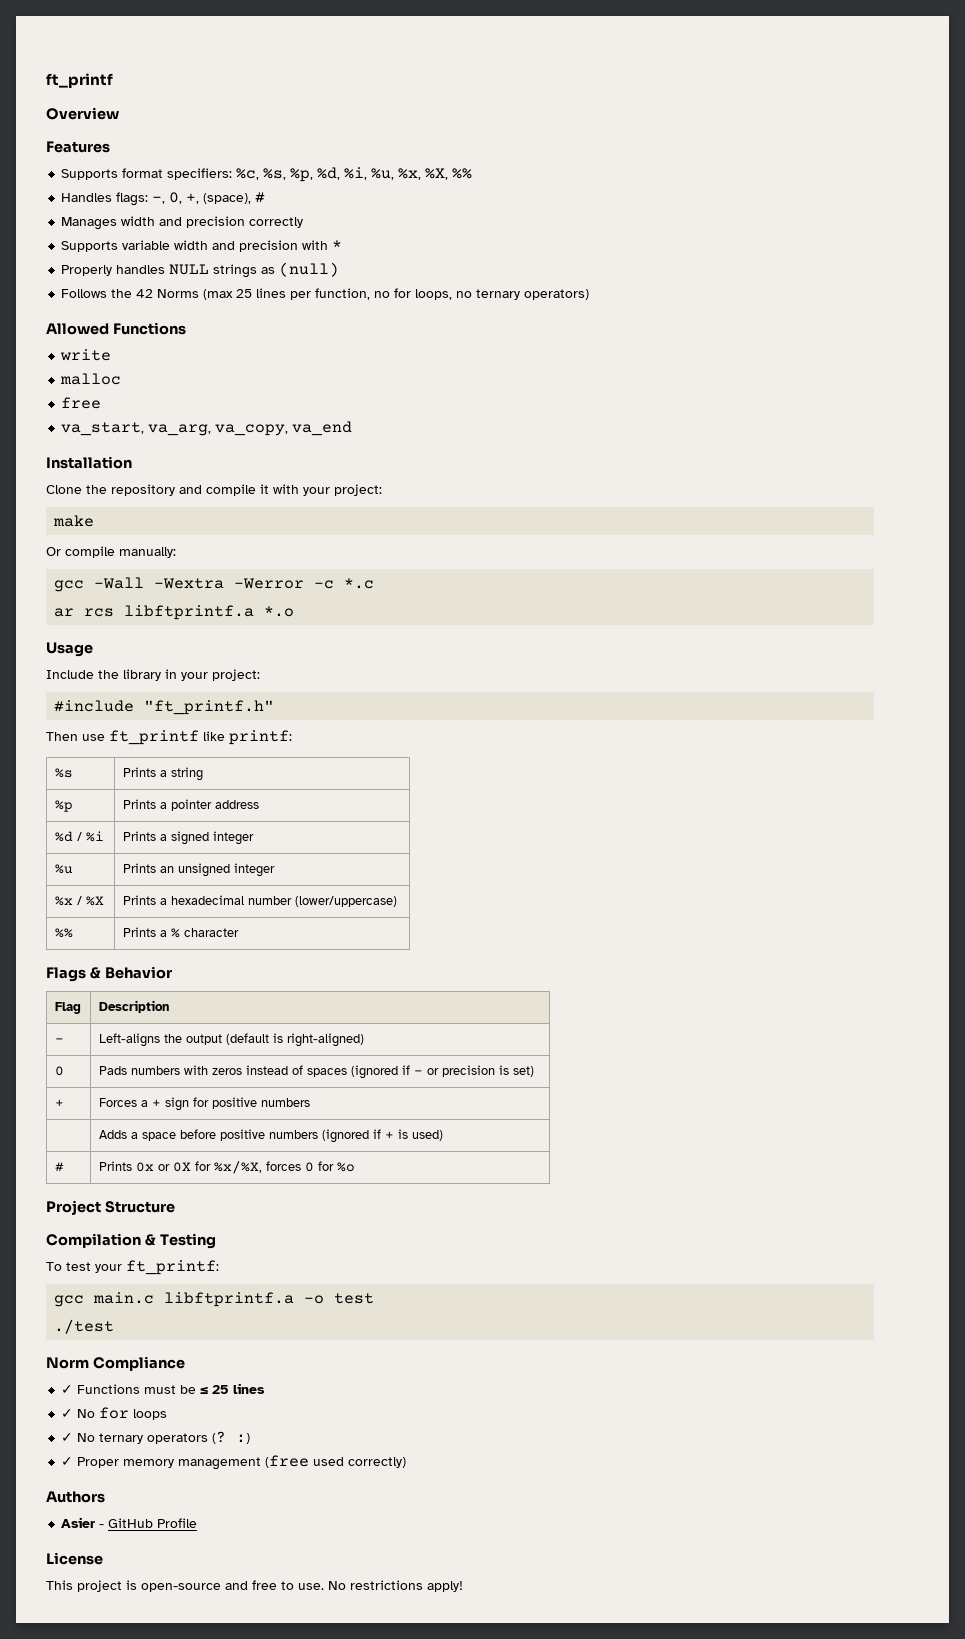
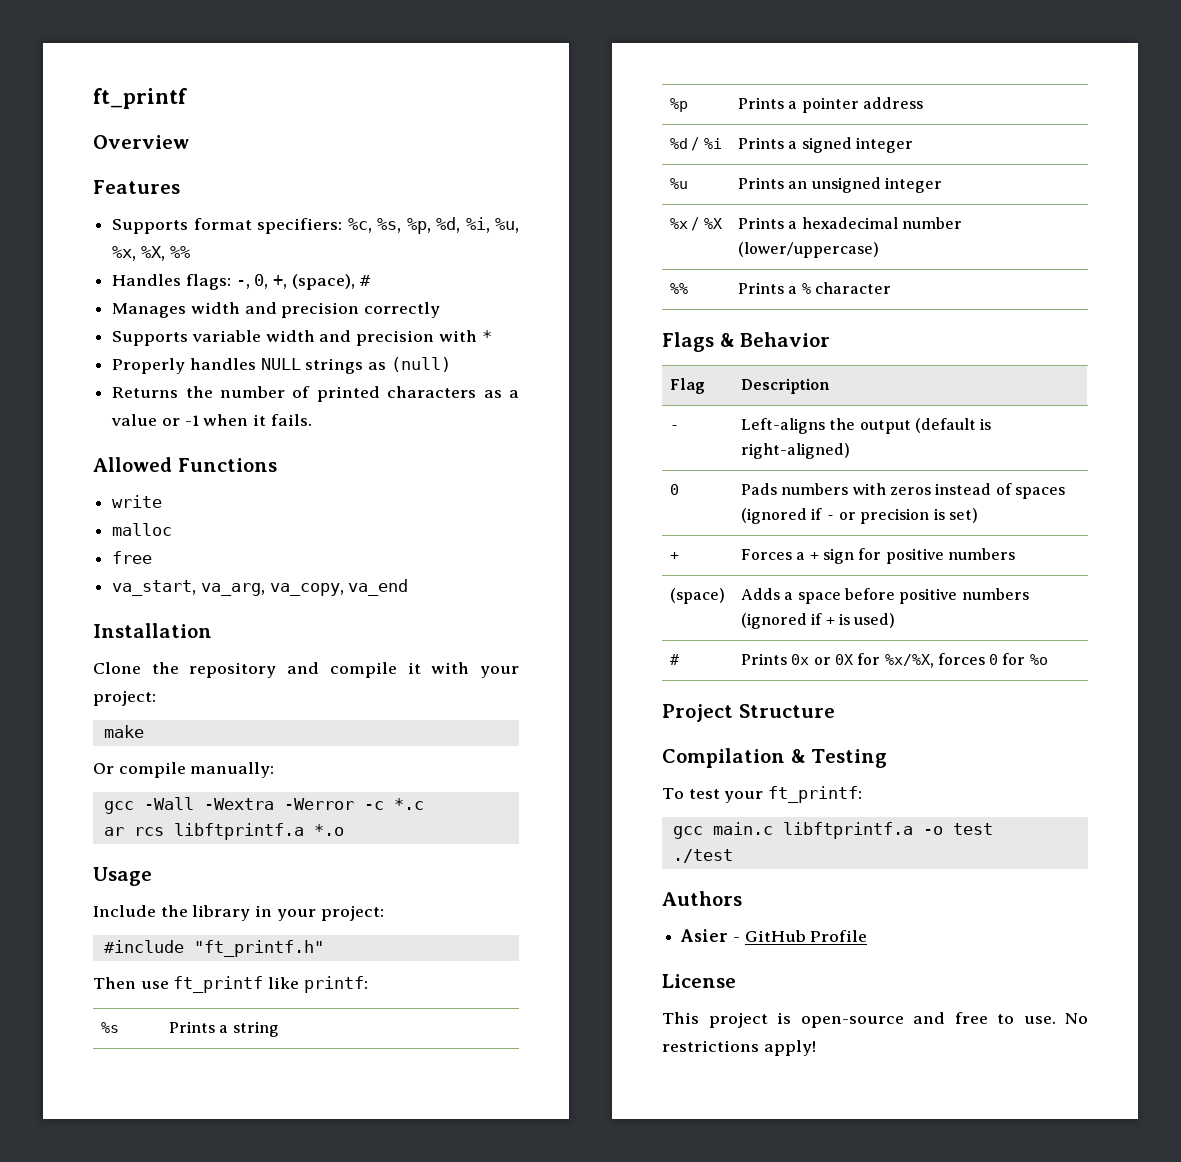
[61,288,590,300] Follows the 42 Norms (max 25 lines per function, no for loops, no ternary operators) -> [112,386,519,402] [111,414,312,426] Returns the number of printed characters as a value or -1 when it fails.
(310, 1102) none -> [669,588,725,604] (space)
[46,1356,185,1371] [61,1383,266,1394] [61,1407,168,1420] [61,1431,251,1444] [61,1455,407,1470] // Norm Compliance // ✓ Functions must be ≤ 25 lines // ✓ No for loops // ✓ No ternary operators (? :) // ✓ Proper memory management (free used correctly) -> (733, 856) none

